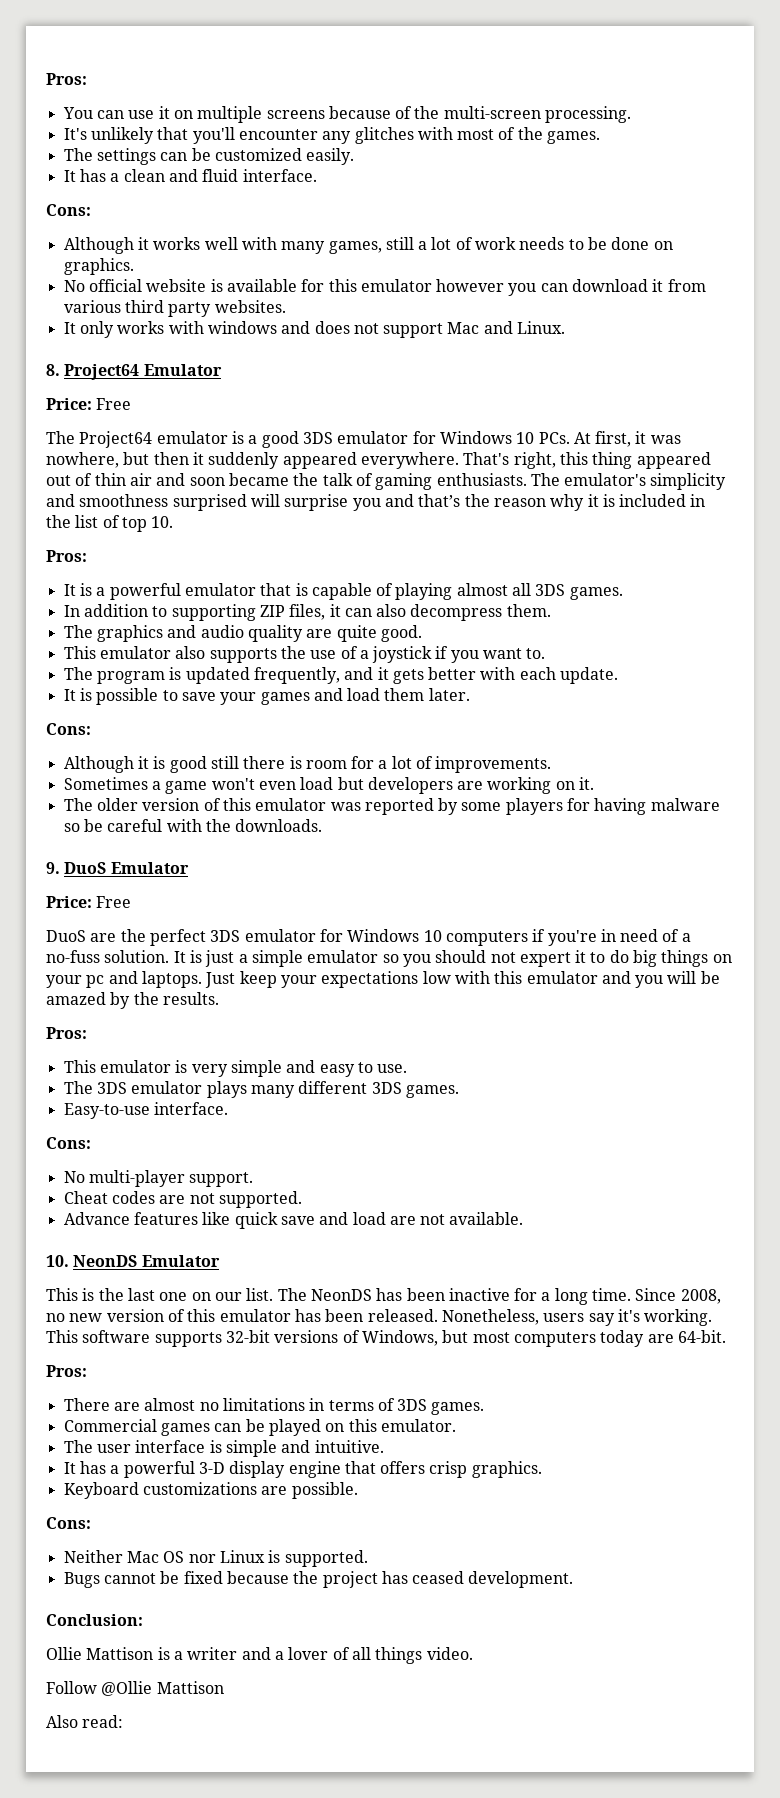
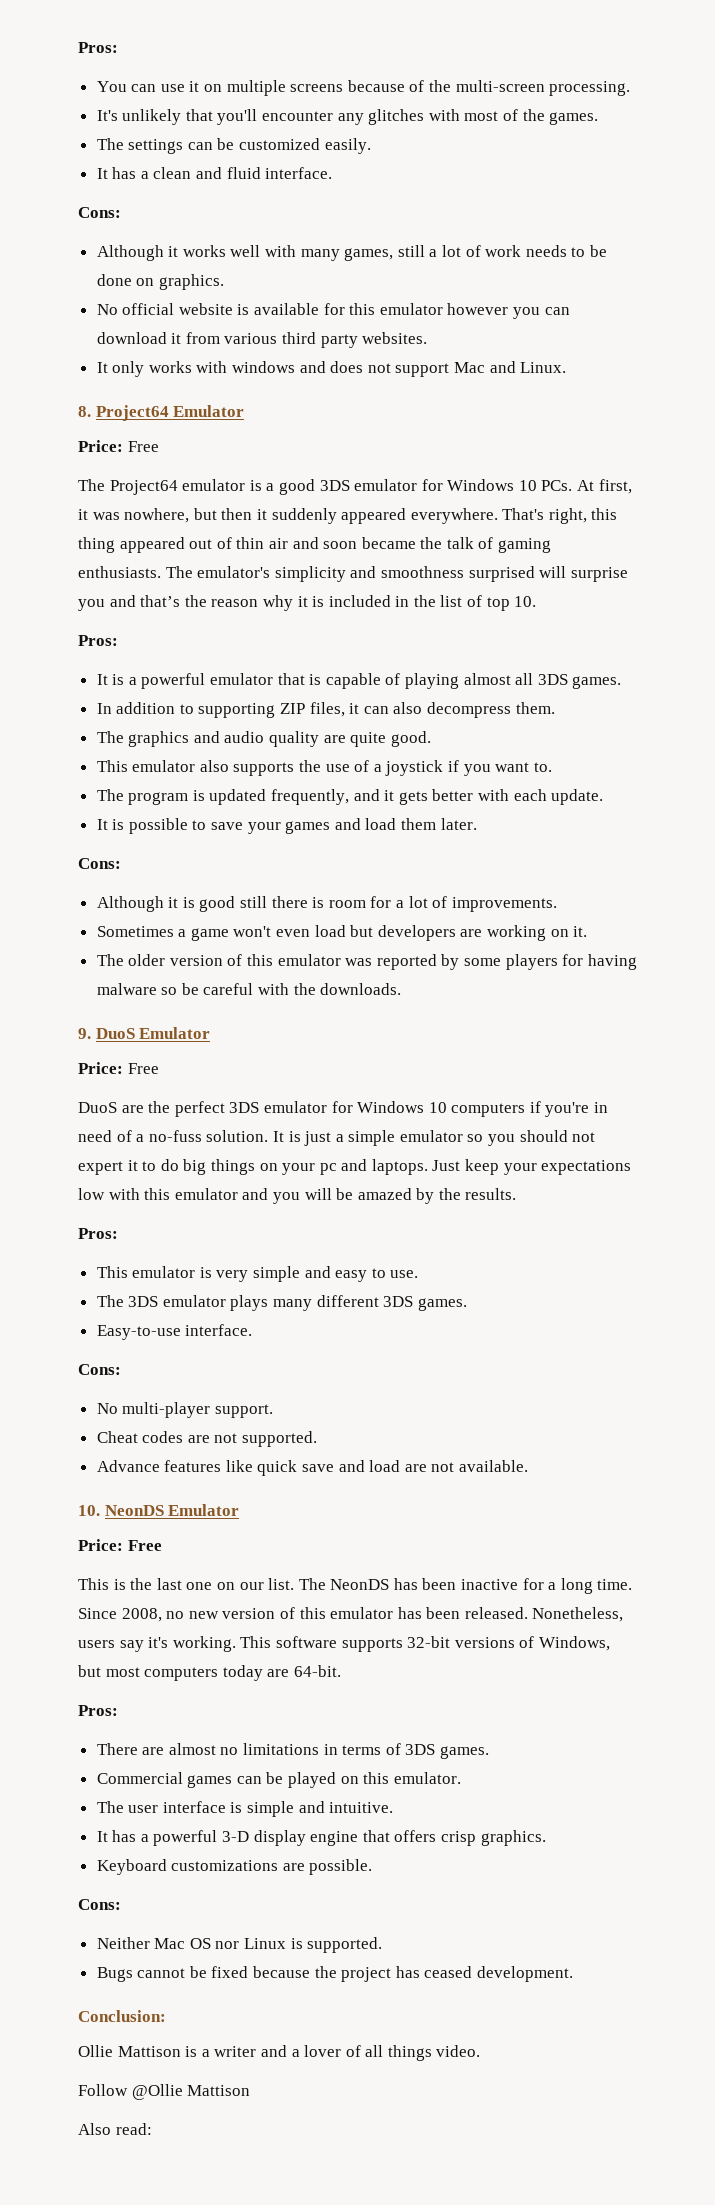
(220, 1261) none -> [78,1539,162,1551] // Price: Free

